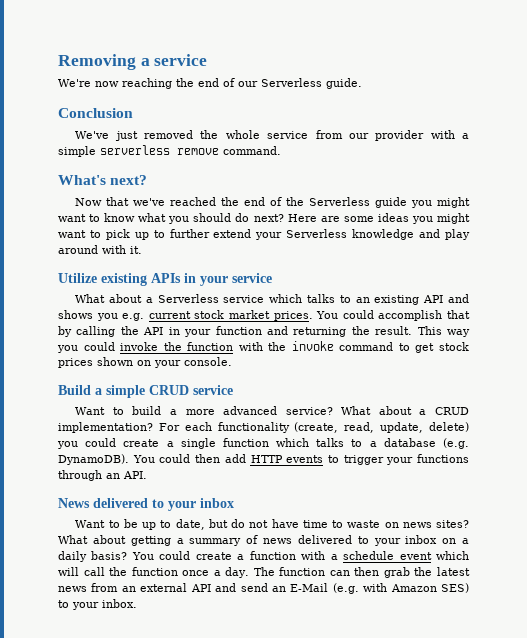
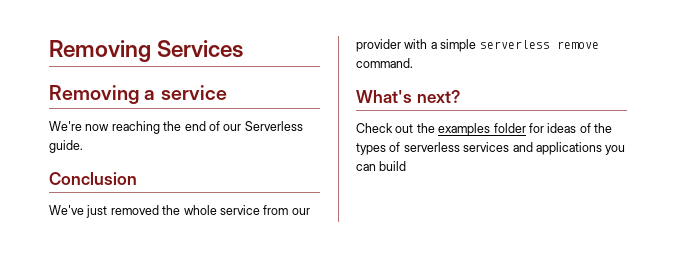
[58,54,136,70] Removing -> [49,40,244,62] [49,85,139,104] Removing Services // Removing
[75,197,470,208] [58,213,471,224] [58,229,471,240] [58,245,142,254] [58,273,272,286] [75,294,469,305] [58,310,471,321] [58,326,471,337] [57,341,469,353] [58,357,232,368] [58,385,233,398] [75,406,469,415] [58,422,469,433] [57,438,470,449] [58,454,469,465] [58,470,147,481] [58,498,234,511] [75,519,469,530] [58,535,469,546] [58,551,469,562] [58,567,470,578] [58,583,469,594] [58,599,137,610] Now that we've reached the end of the Serverless guide you might want to know what you should do next? Here are some ideas you might want to pick up to further extend your Serverless knowledge and play around with it. // Utilize existing APIs in your service // What about a Serverless service which talks to an existing API and shows you e.g. current stock market prices. You could accomplish that by calling the API in your function and returning the result. This way you could invoke the function with the invoke command to get stock prices shown on your console. // Build a simple CRUD service // Want to build a more advanced service? What about a CRUD implementation? For each functionality (create, read, update, delete) you could create a single function which talks to a database (e.g. DynamoDB). You could then add HTTP events to trigger your functions through an API. // News delivered to your inbox // Want to be up to date, but do not have time to waste on news sites? What about getting a summary of news delivered to your inbox on a daily basis? You could create a function with a schedule event which will call the function once a day. The function can then grab the latest news from an external API and send an E-Mail (e.g. with Amazon SES) to your inbox. -> [356,123,612,136] [356,142,626,155] [356,161,407,171] Check out the examples folder for ideas of the types of serverless services and applications you can build

